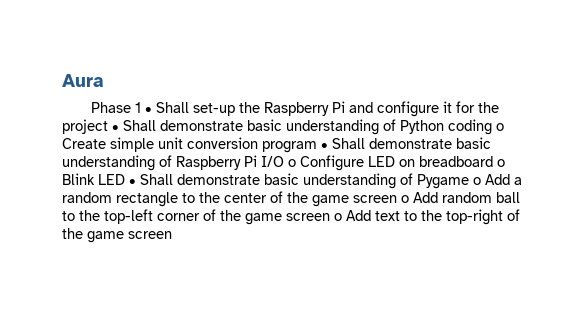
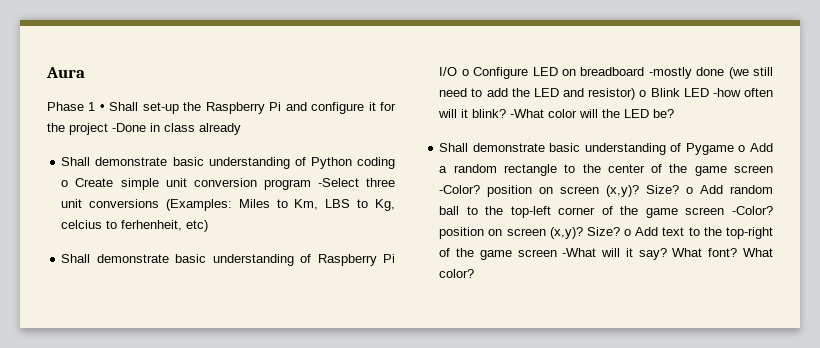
[112,125,119,131] • -> [112,123,241,135] -Done in class already //
[321,143,328,149] • -> [317,178,395,187] [61,199,395,211] [61,220,209,232] -Select three unit conversions (Examples: Miles to Km, LBS to Kg, celcius to ferhenheit, etc) //
[497,159,505,167] [62,173,136,185] o Blink LED • -> [648,67,773,79] [439,88,773,100] [438,109,675,118] -mostly done (we still need to add the LED and resistor) o Blink LED -how often will it blink? -What color will the LED be? //
(397, 199) none -> [439,185,680,197] -Color? position on screen (x,y)? Size?
(330, 217) none -> [732,206,773,215] [439,227,620,239] -Color? position on screen (x,y)? Size?
(172, 235) none -> [562,248,773,260] [439,269,475,278] -What will it say? What font? What color?

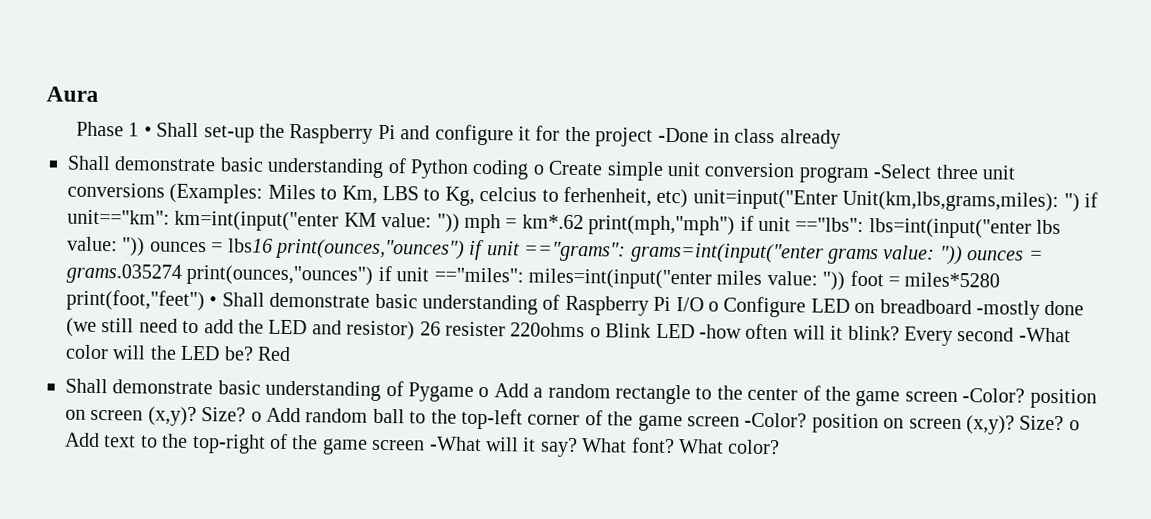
(209, 226) // -> [692,189,1098,213] [67,209,1062,239] [67,236,1044,266] [66,263,1001,291] [66,289,218,312] unit=input("Enter Unit(km,lbs,grams,miles): ") if unit=="km": km=int(input("enter KM value: ")) mph = km*.62 print(mph,"mph") if unit =="lbs": lbs=int(input("enter lbs value: ")) ounces = lbs16 print(ounces,"ounces") if unit =="grams": grams=int(input("enter grams value: ")) ounces = grams.035274 print(ounces,"ounces") if unit =="miles": miles=int(input("enter miles value: ")) foot = miles*5280 print(foot,"feet") •
(636, 94) none -> [419,321,586,338] 26 resister 220ohms
(507, 113) none -> [903,326,1015,346] Every second
(675, 113) none -> [257,346,291,362] Red

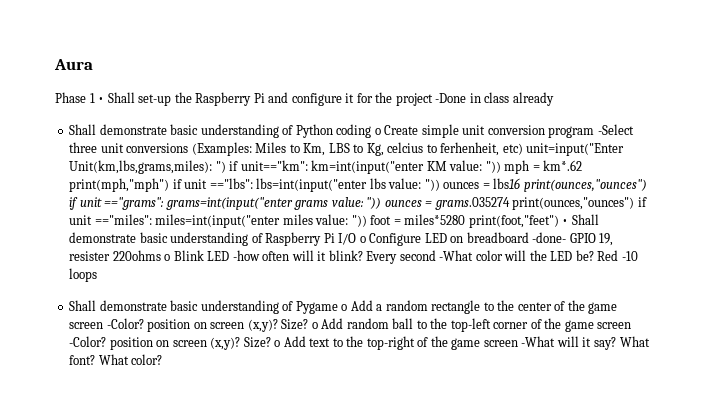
[975,300,1085,320] [66,317,441,341] -mostly done (we still need to add the LED and resistor) 26 -> [532,232,614,246] -done- GPIO 19,
(291, 354) none -> [621,251,638,261] [69,268,98,282] -10 loops

